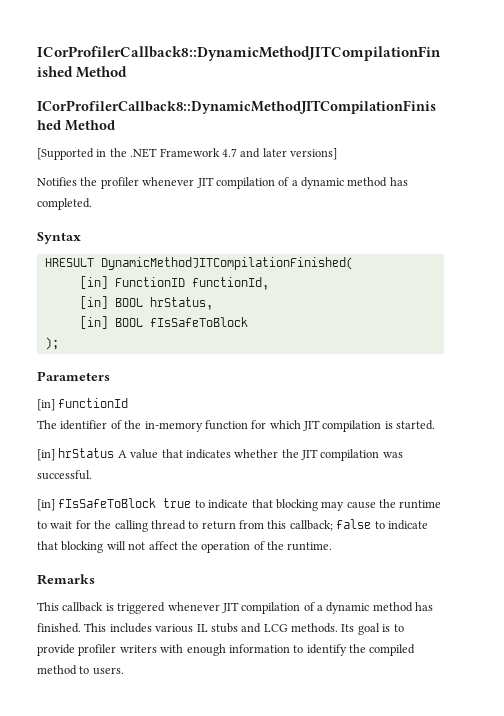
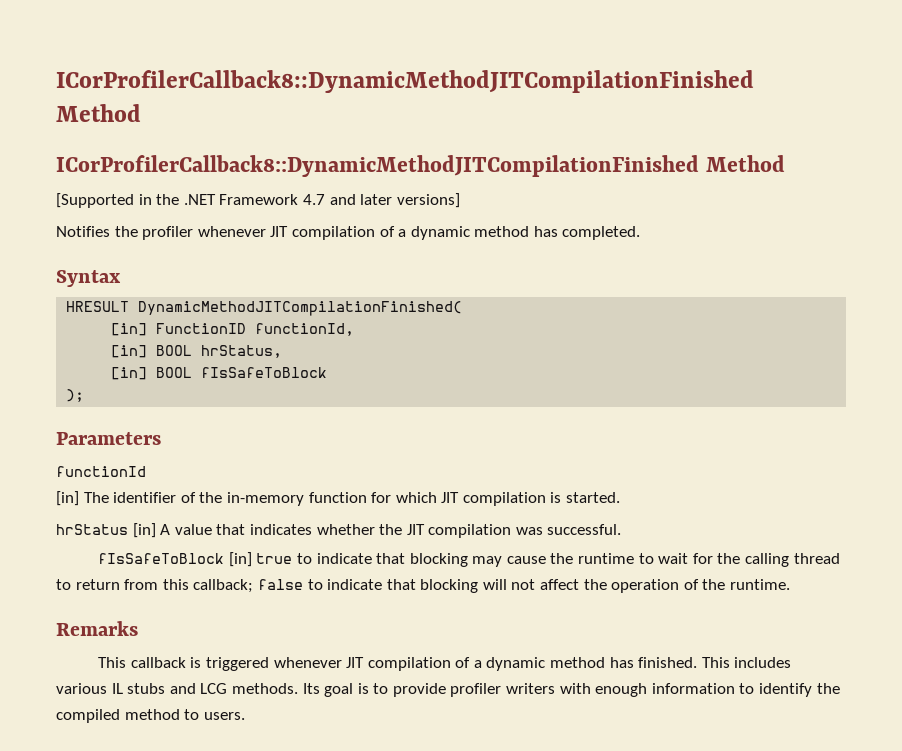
[37,399,55,411] [in] -> (161, 438) none
(129, 403) none -> [56,491,79,506] [in]
[37,448,115,461] [in] hrStatus -> [56,523,156,538] hrStatus [in]
[37,498,157,511] [in] fIsSafeToBlock -> [98,552,252,567] fIsSafeToBlock [in]

